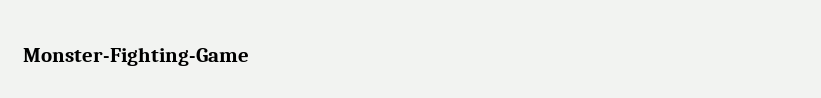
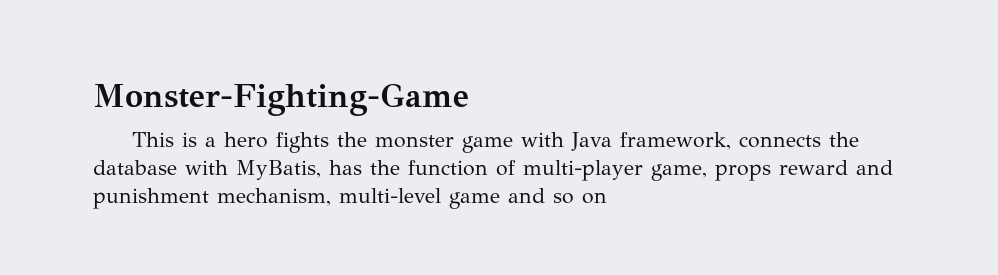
(249, 56) none -> [131,132,859,153] [93,160,893,181] [93,188,607,209] // This is a hero fights the monster game with Java framework, connects the database with MyBatis, has the function of multi-player game, props reward and punishment mechanism, multi-level game and so on

